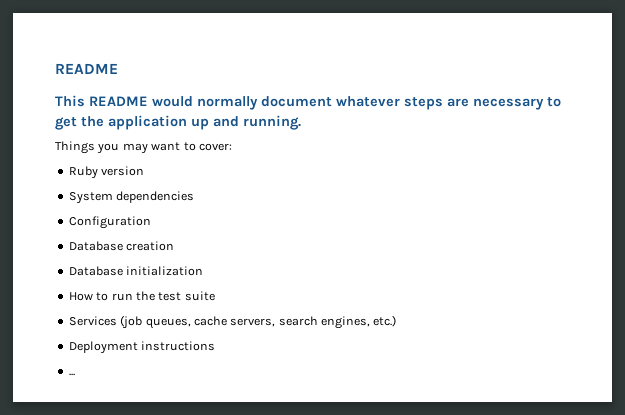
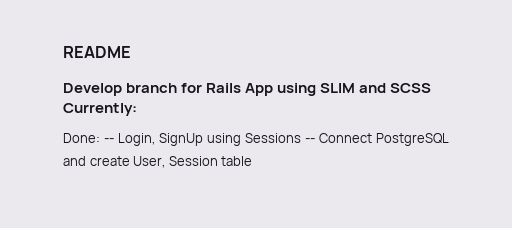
[55,95,561,110] [55,115,301,130] [55,141,232,154] [68,166,145,179] [68,191,195,204] [68,216,151,229] [68,241,175,251] [68,266,204,276] [68,291,215,301] [68,315,397,329] [68,341,216,354] [68,373,75,376] This README would normally document whatever steps are necessary to get the application up and running. // Things you may want to cover: // Ruby version // System dependencies // Configuration // Database creation // Database initialization // How to run the test suite // Services (job queues, cache servers, search engines, etc.) // Deployment instructions // ... -> [63,83,432,96] [63,103,137,116] [63,133,449,146] [63,156,253,168] Develop branch for Rails App using SLIM and SCSS Currently: // Done: -- Login, SignUp using Sessions -- Connect PostgreSQL and create User, Session table

